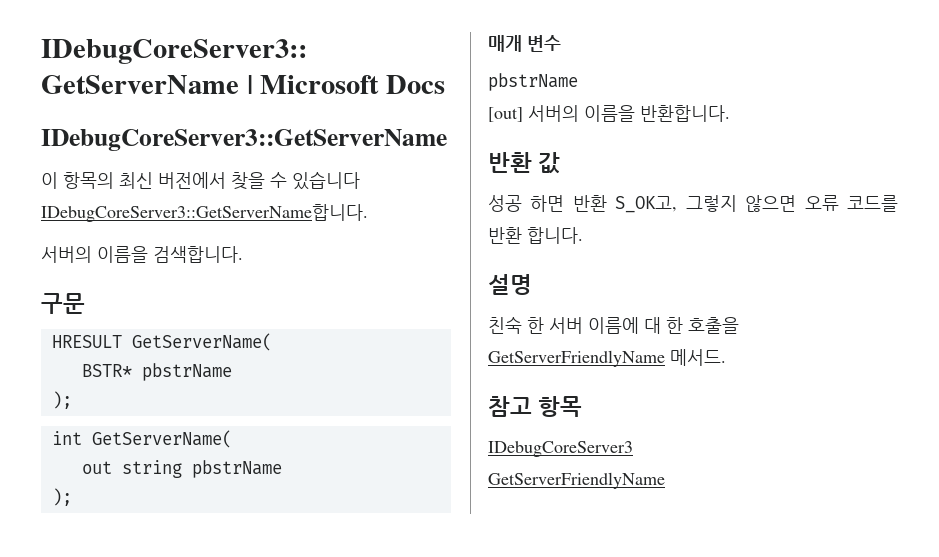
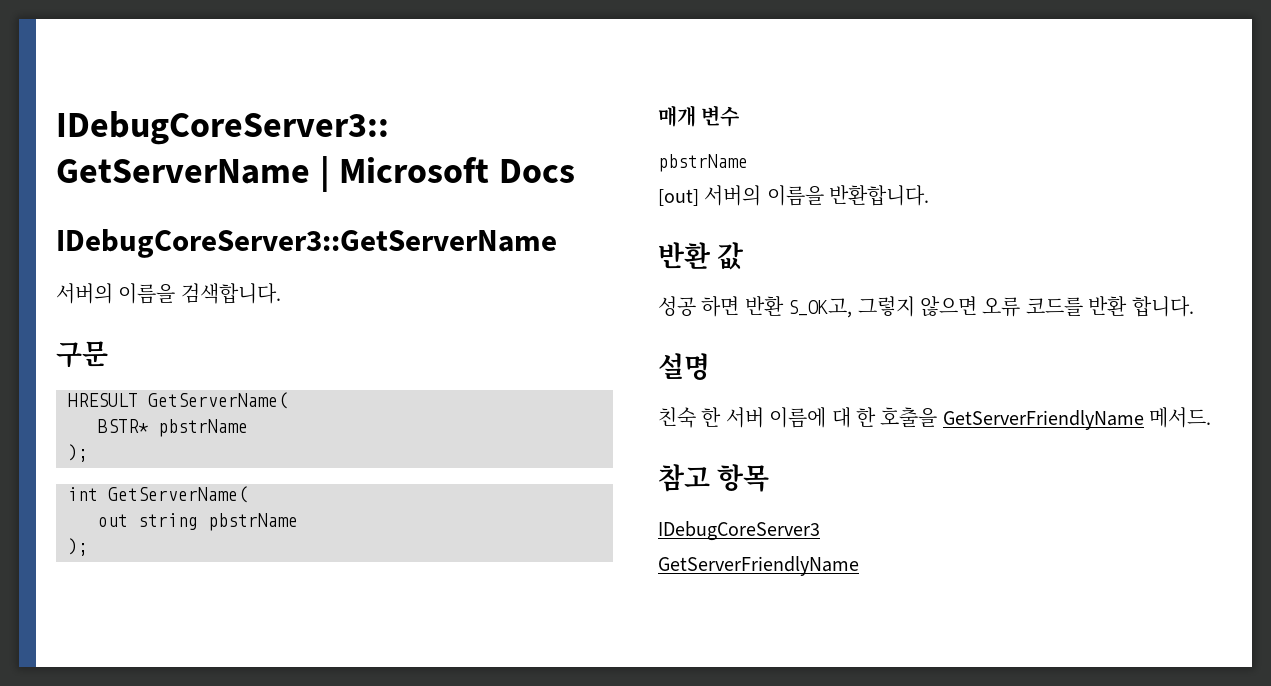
[41,171,360,190] [41,204,368,222] // 이 항목의 최신 버전에서 찾을 수 있습니다 IDebugCoreServer3::GetServerName합니다. -> (557, 243) none

